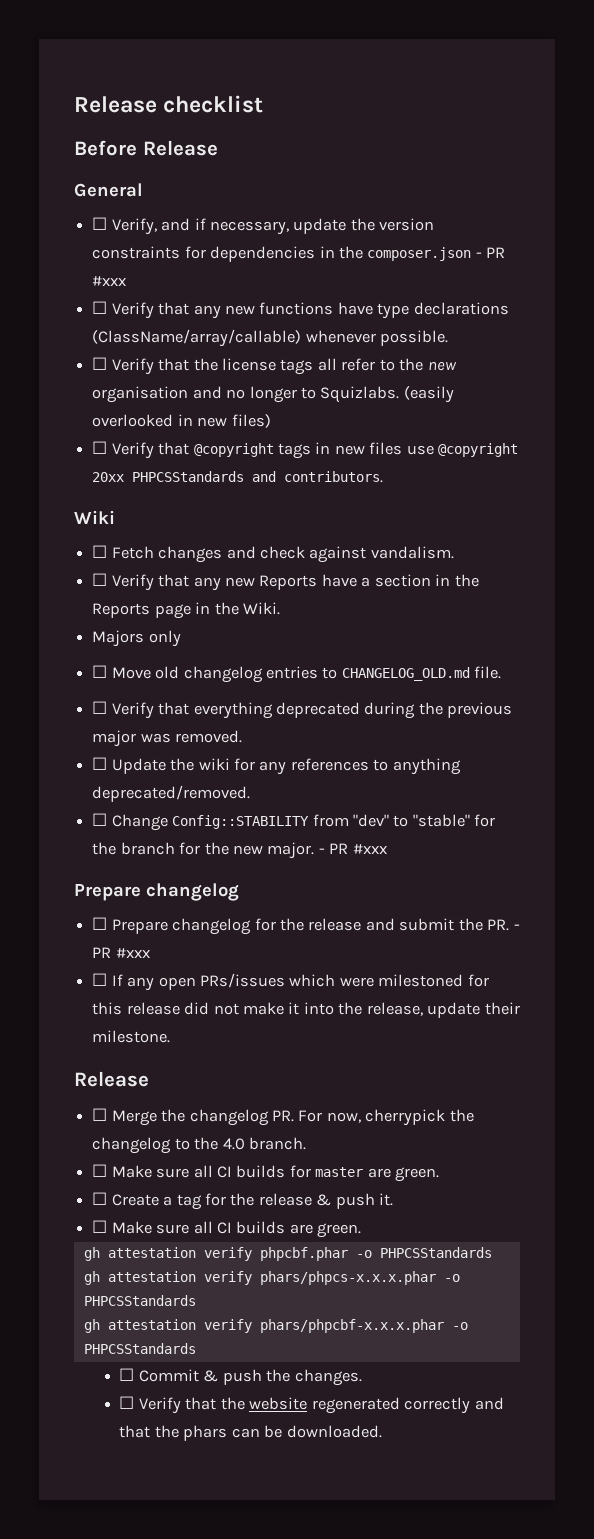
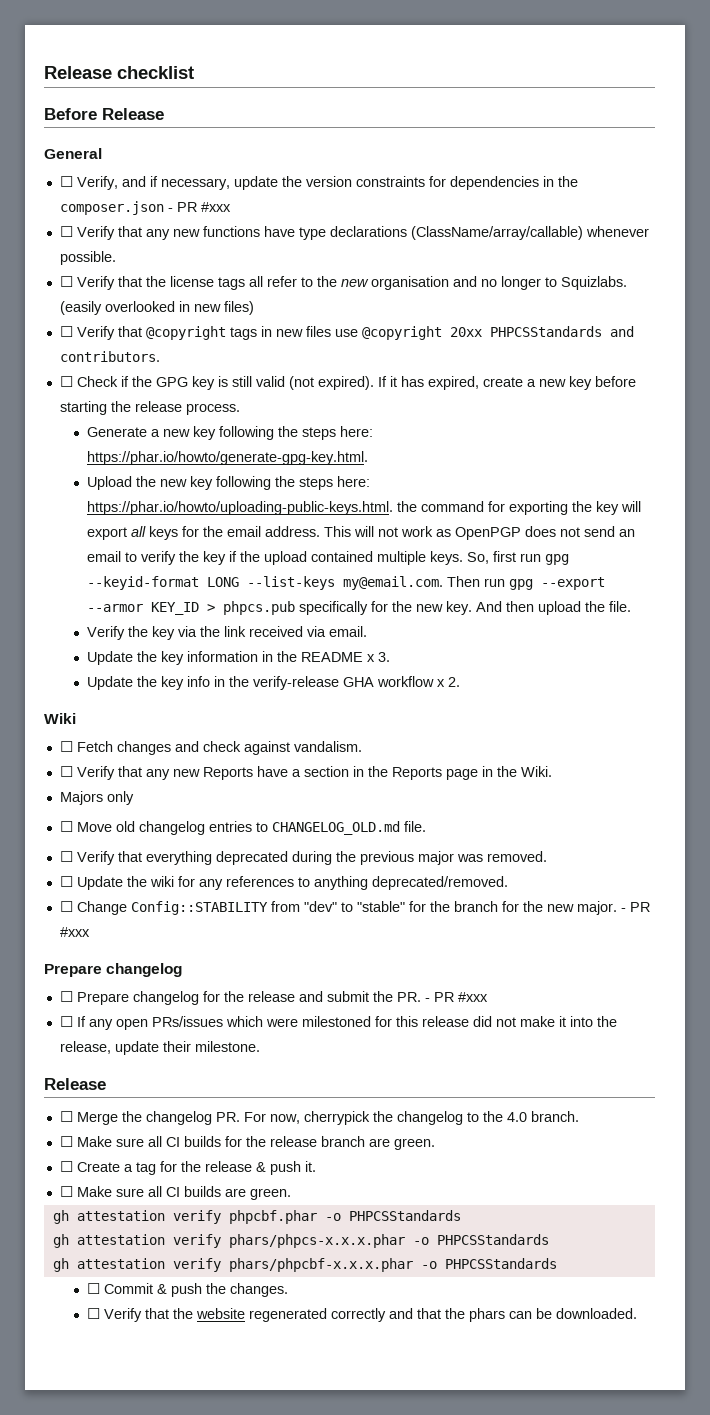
(384, 477) none -> [59,376,636,390] [59,401,240,415] [87,426,374,440] [87,451,369,465] [87,476,371,490] [87,501,642,515] [87,526,636,540] [87,551,570,565] [87,576,606,590] [87,601,632,615] [87,626,368,640] [87,651,391,665] [87,676,461,690] // ☐ Check if the GPG key is still valid (not expired). If it has expired, create a new key before starting the release process. // Generate a new key following the steps here: https://phar.io/howto/generate-gpg-key.html. // Upload the new key following the steps here: https://phar.io/howto/uploading-public-keys.html. the command for exporting the key will export all keys for the email address. This will not work as OpenPGP does not send an email to verify the key if the upload contained multiple keys. So, first run gpg --keyid-format LONG --list-keys my@email.com. Then run gpg --export --armor KEY_ID > phpcs.pub specifically for the new key. And then upload the file. // Verify the key via the link received via email. // Update the key information in the README x 3. // Update the key info in the verify-release GHA workflow x 2.
[315,1167,364,1177] master -> [245,1136,365,1147] the release branch

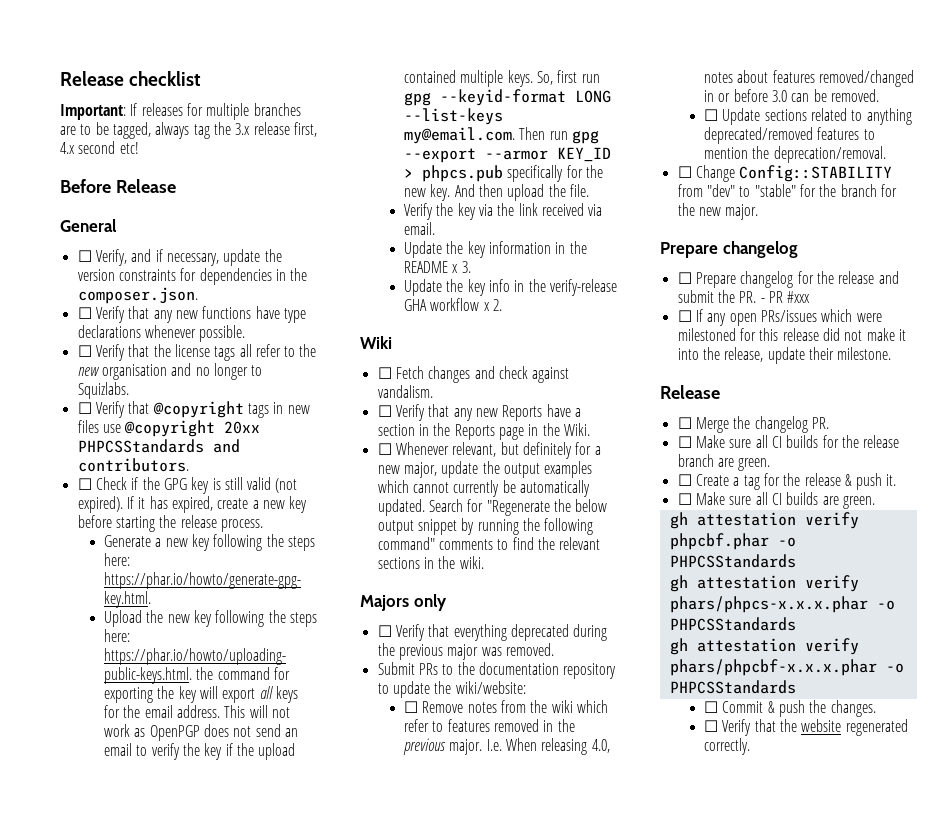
(194, 72) none -> [60,103,301,120] [60,122,317,139] [60,141,139,154] // Important: If releases for multiple branches are to be tagged, always tag the 3.x release first, 4.x second etc!
[59,201,231,215] composer.json - PR #xxx -> [77,287,198,304] composer.json.
[410,226,583,240] (ClassName/array/callable) -> (141, 331) none
[59,301,254,315] (easily overlooked in new files) -> (129, 390) none
[59,791,134,805] [59,821,426,835] Majors only // ☐ Move old changelog entries to CHANGELOG_OLD.md file. -> [377,442,601,459] [377,461,593,478] [377,480,590,497] [377,499,608,516] [377,518,594,535] [377,537,601,550] [377,556,484,569] [360,594,447,611] ☐ Whenever relevant, but definitely for a new major, update the output examples which cannot currently be automatically updated. Search for "Regenerate the below output snippet by running the following command" comments to find the relevant sections in the wiki. // Majors only
[59,876,508,890] ☐ Update the wiki for any references to anything deprecated/removed. -> [377,662,617,679] [377,681,526,698] [404,700,608,713] [404,719,575,732] [403,738,610,755] [704,70,914,87] [704,89,879,102] [704,108,912,125] [704,127,875,144] [704,146,886,163] Submit PRs to the documentation repository to update the wiki/website: // ☐ Remove notes from the wiki which refer to features removed in the previous major. I.e. When releasing 4.0, notes about features removed/changed in or before 3.0 can be removed. // ☐ Update sections related to anything deprecated/removed features to mention the deprecation/removal.
[620,902,650,912] [59,927,90,937] - PR #xxx -> (759, 212) none
[243,1111,579,1125] For now, cherrypick the changelog to the 4.0 branch. -> (829, 423) none
[331,1308,638,1322] correctly and that the phars can be downloaded. -> [704,738,751,755] correctly.

